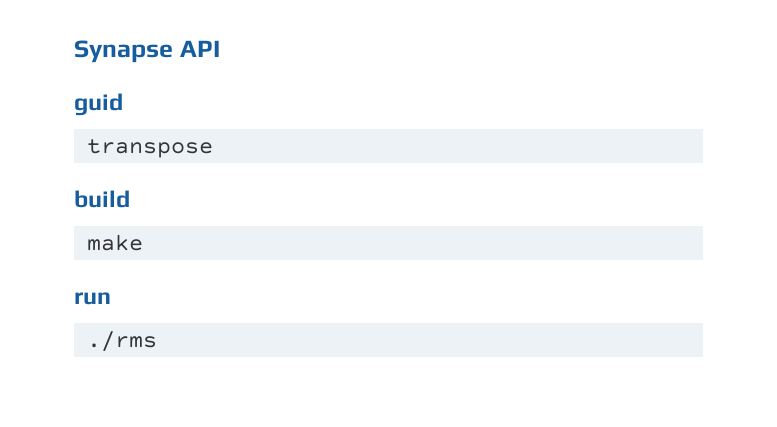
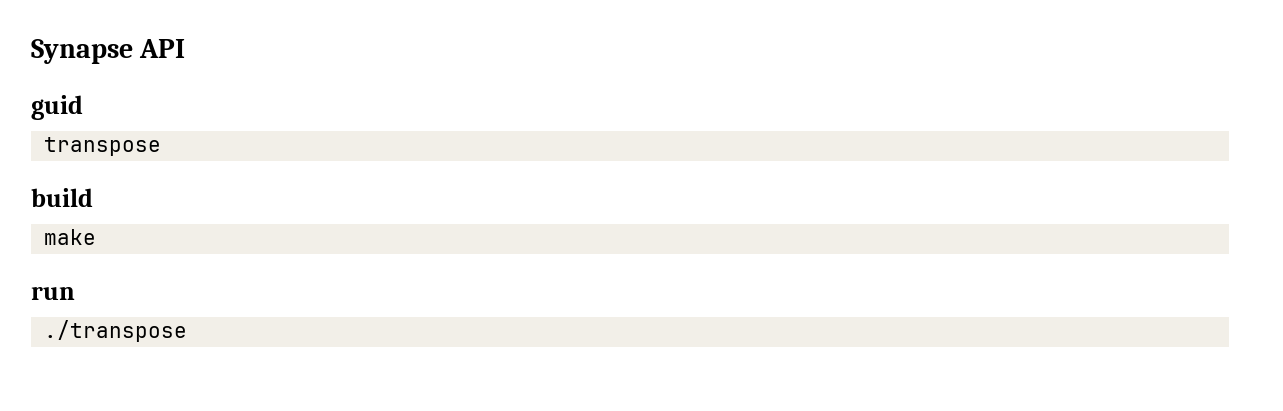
[86,331,157,352] ./rms -> [44,320,188,342] ./transpose

